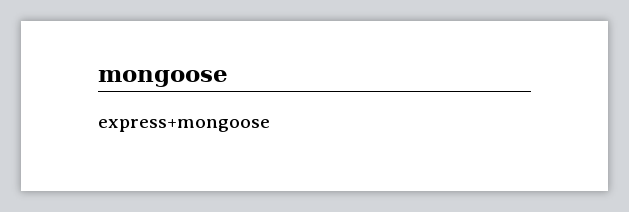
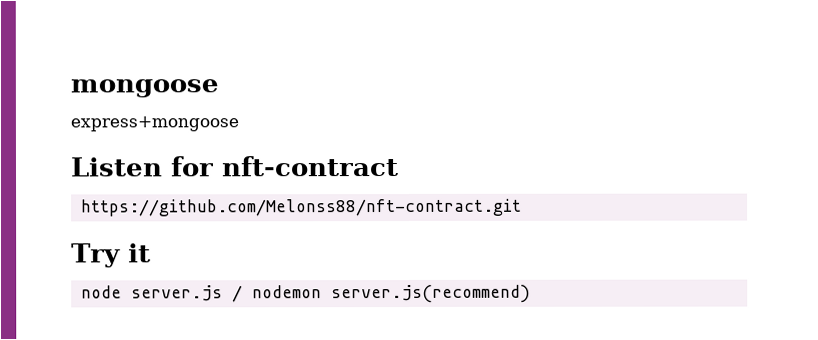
(270, 125) none -> [70,156,399,177] [80,198,522,217] [71,243,151,268] [80,284,531,304] // Listen for nft-contract // https://github.com/Melonss88/nft-contract.git // Try it // node server.js / nodemon server.js(recommend)

